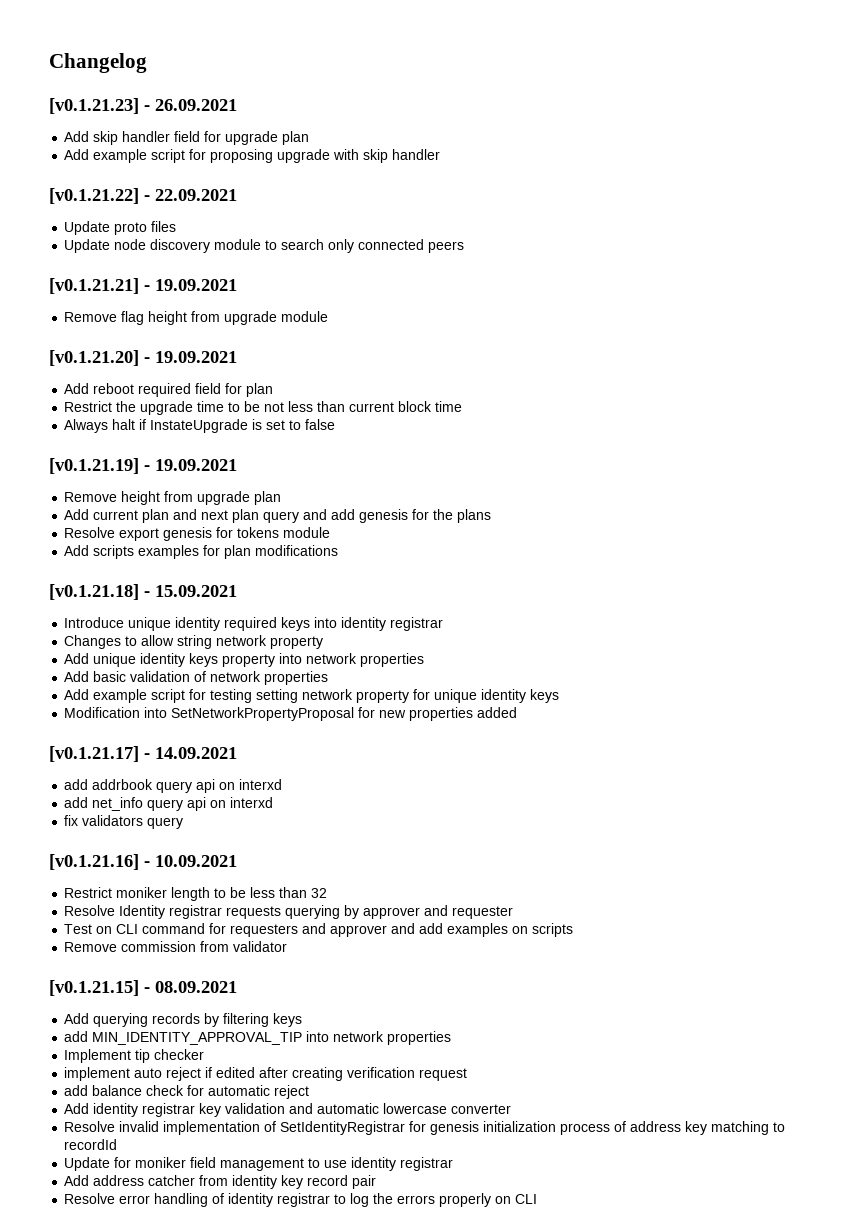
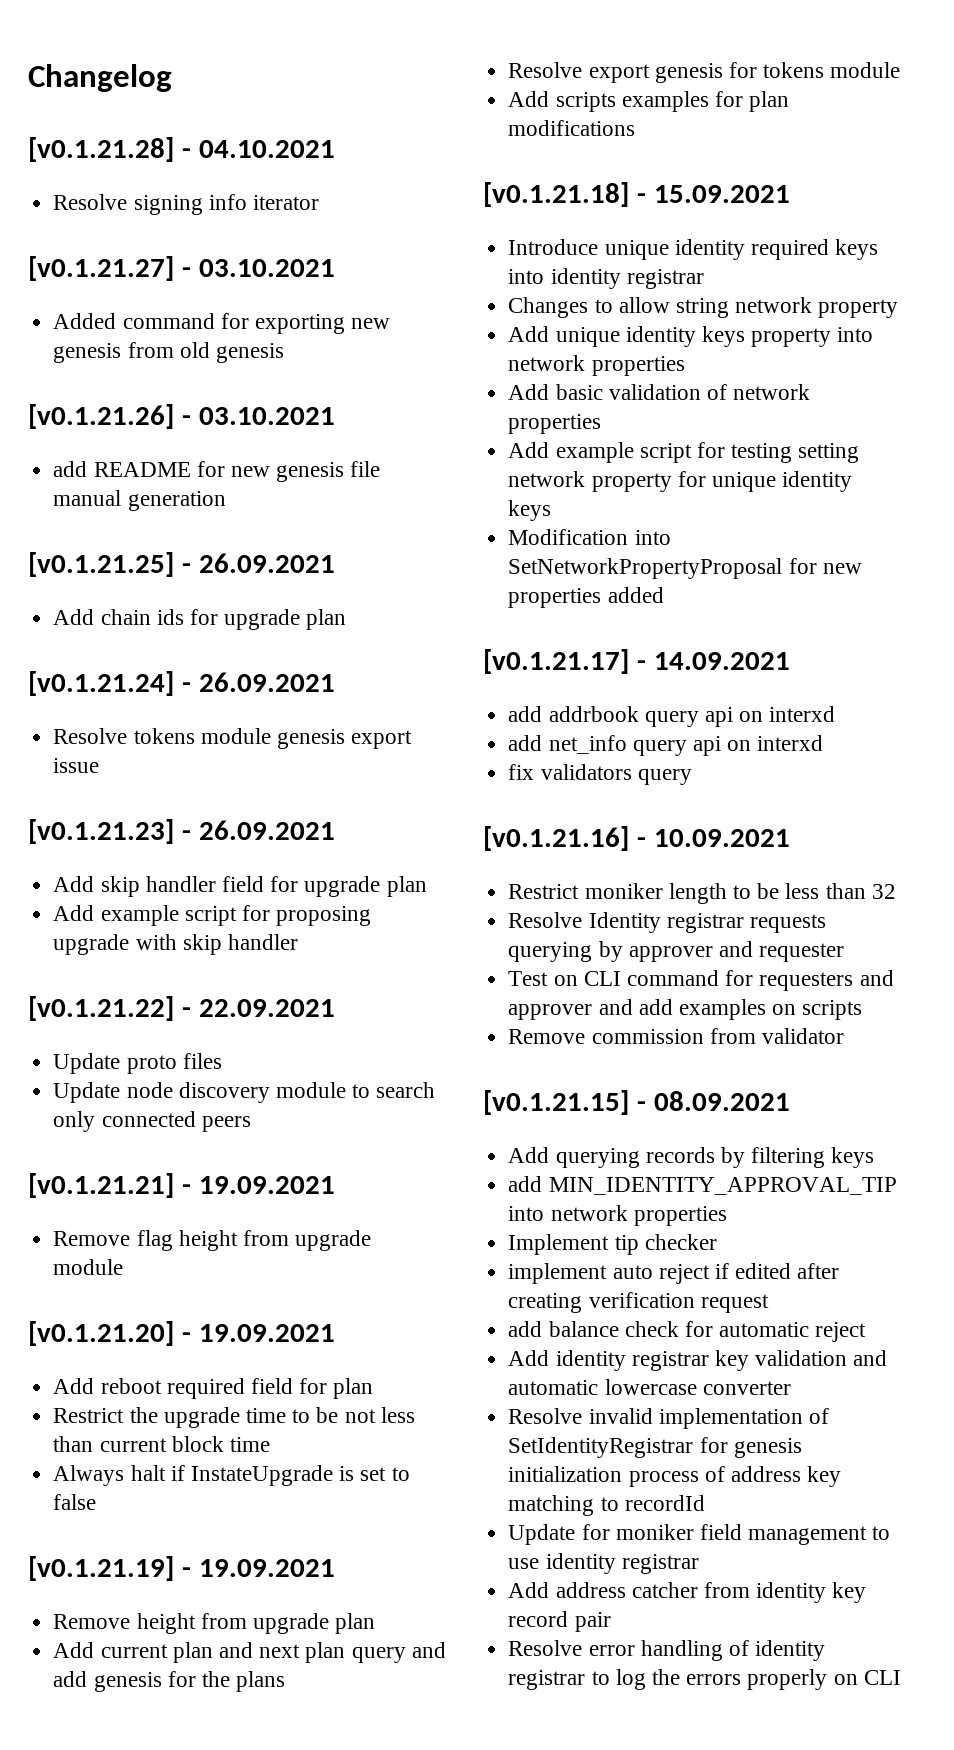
(147, 63) none -> [28,137,335,162] [53,194,319,215] [28,256,335,281] [53,313,391,334] [53,342,284,363] [28,404,335,429] [53,461,381,482] [53,490,226,511] [28,552,335,577] [53,609,347,630] [28,671,335,696] [53,728,413,749] [53,758,100,773] // [v0.1.21.28] - 04.10.2021 // Resolve signing info iterator // [v0.1.21.27] - 03.10.2021 // Added command for exporting new genesis from old genesis // [v0.1.21.26] - 03.10.2021 // add README for new genesis file manual generation // [v0.1.21.25] - 26.09.2021 // Add chain ids for upgrade plan // [v0.1.21.24] - 26.09.2021 // Resolve tokens module genesis export issue

